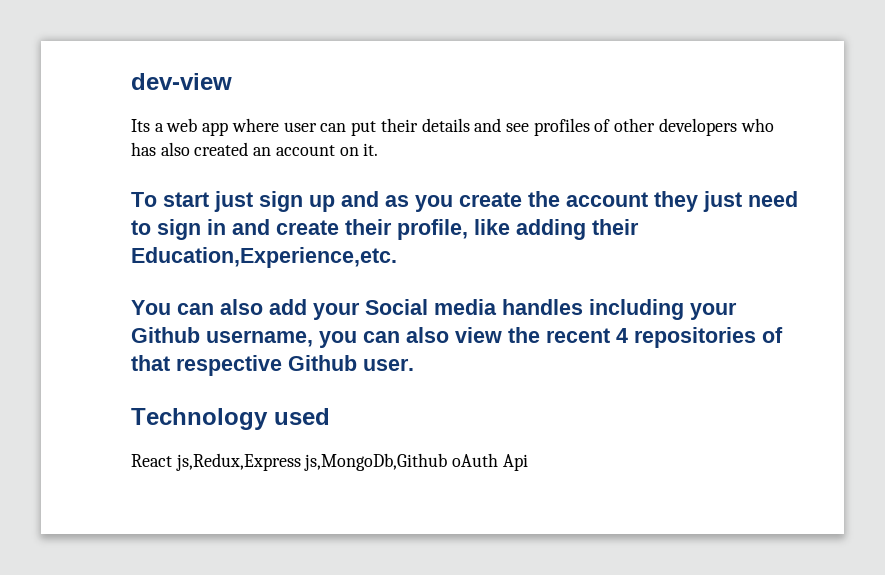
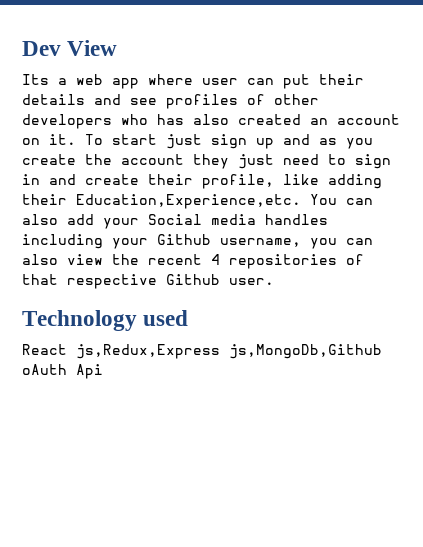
[131,73,232,90] dev-view -> [22,40,118,56] Dev View
(379, 149) // -> (76, 139) none
(397, 257) // -> (301, 201) none

